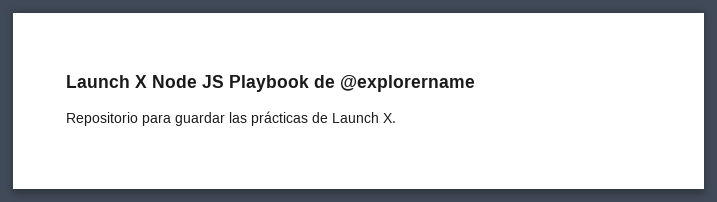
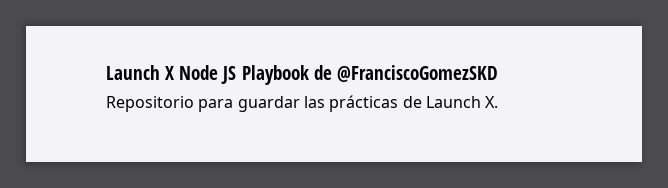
[340,75,475,92] @explorername -> [336,65,498,82] @FranciscoGomezSKD

